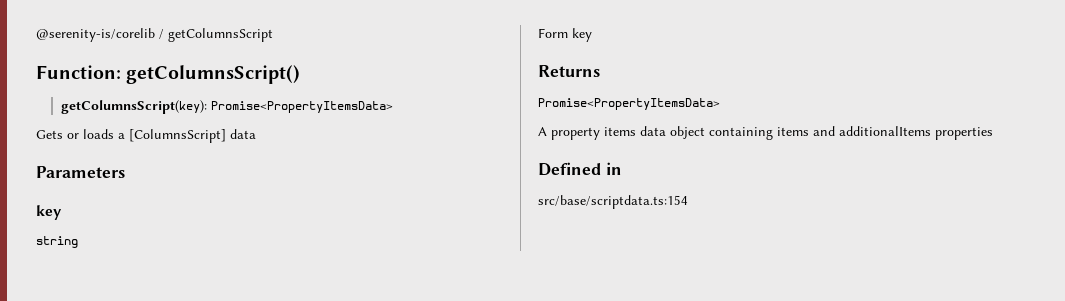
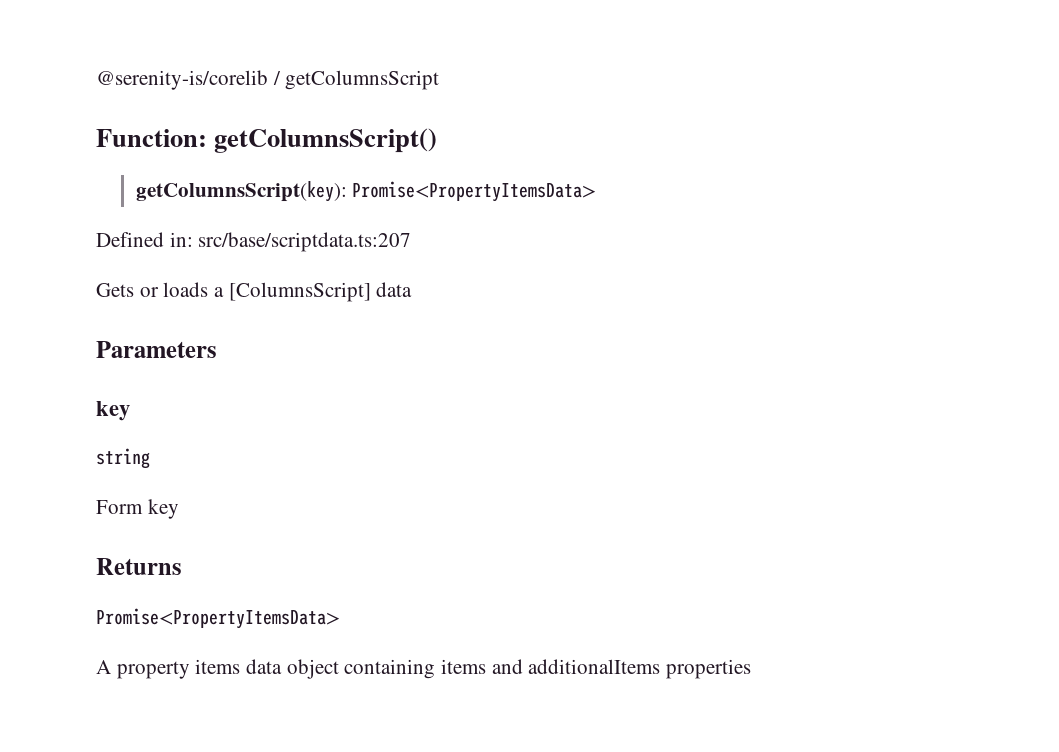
(393, 107) none -> [96,232,412,252] // Defined in: src/base/scriptdata.ts:207
[538,162,622,176] [538,195,688,209] // Defined in // src/base/scriptdata.ts:154 -> (752, 669) none

